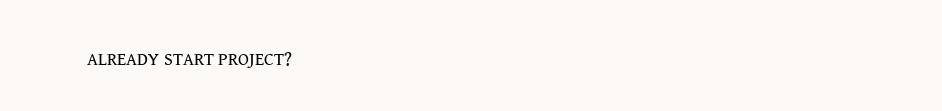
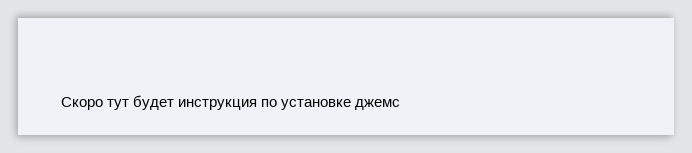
[87,52,293,68] ALREADY START PROJECT? -> [61,95,401,110] Скоро тут будет инструкция по установке джемс

